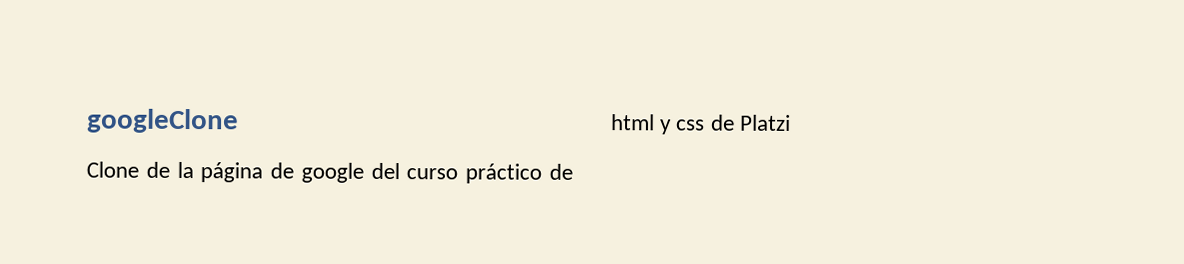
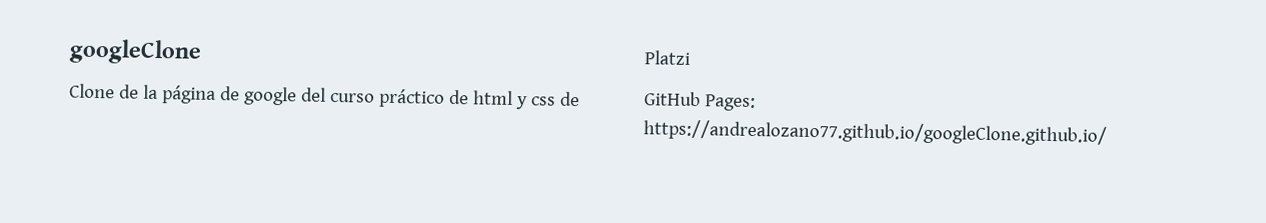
(791, 122) none -> [644,91,756,112] [643,119,1107,146] // GitHub Pages: https://andrealozano77.github.io/googleClone.github.io/

